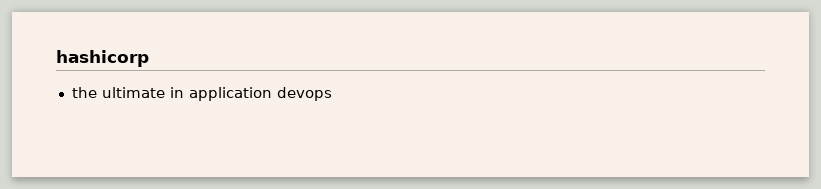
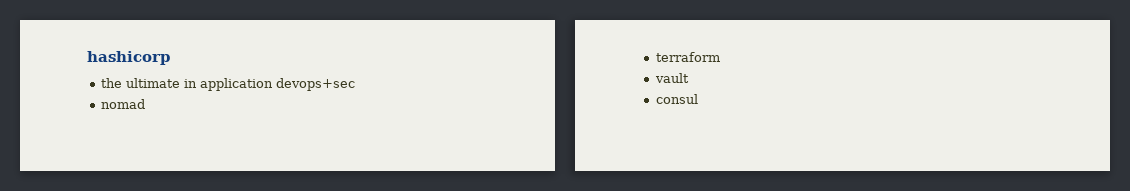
[276,87,332,101] devops -> [275,78,355,91] [100,99,145,109] [655,52,720,62] [654,73,689,83] [655,94,698,104] devops+sec // nomad // terraform // vault // consul

